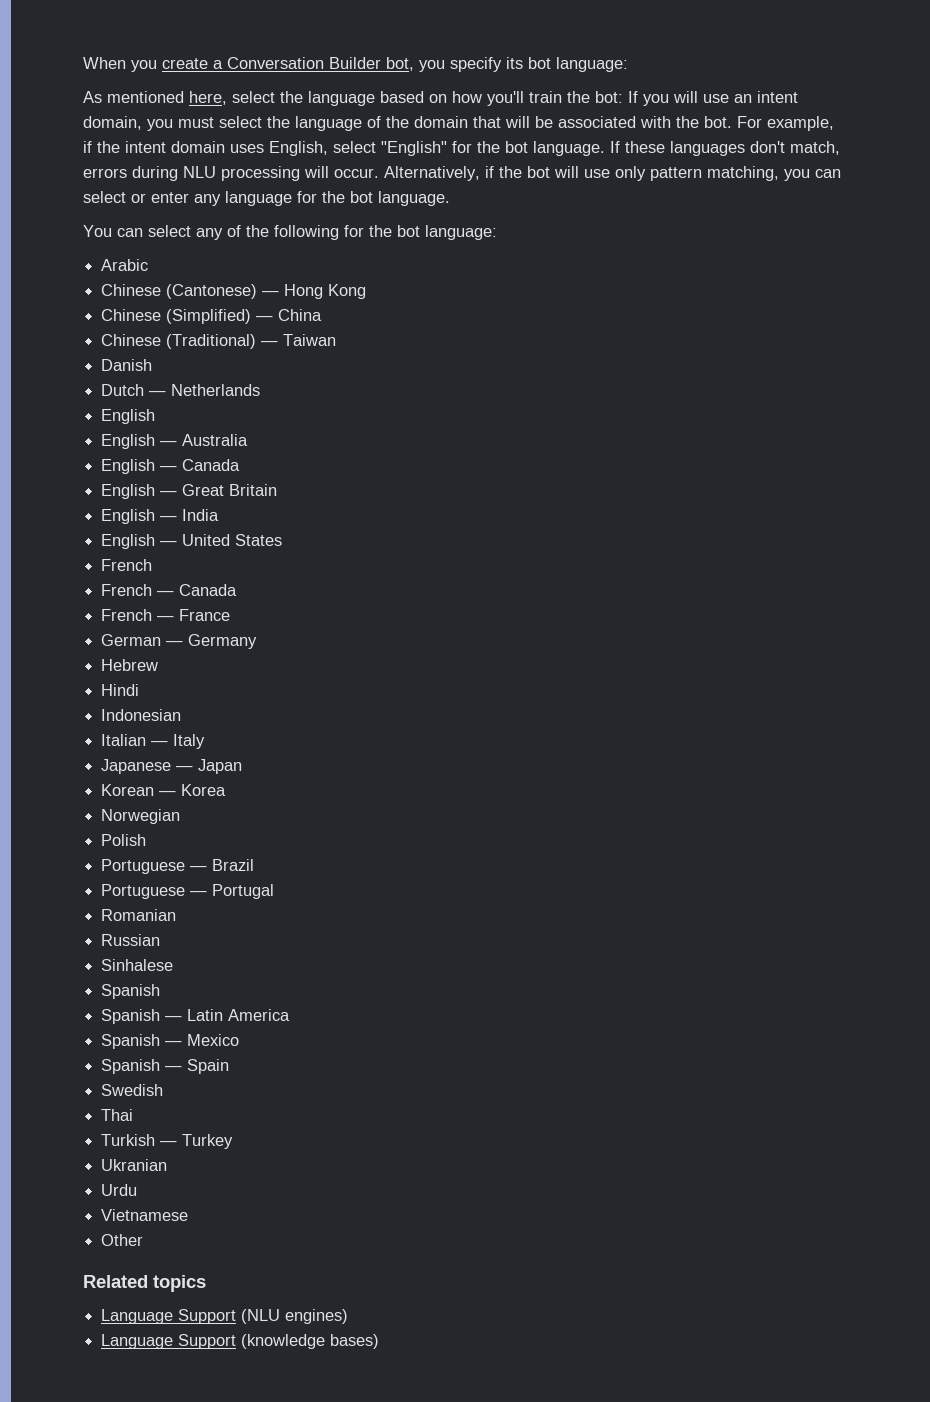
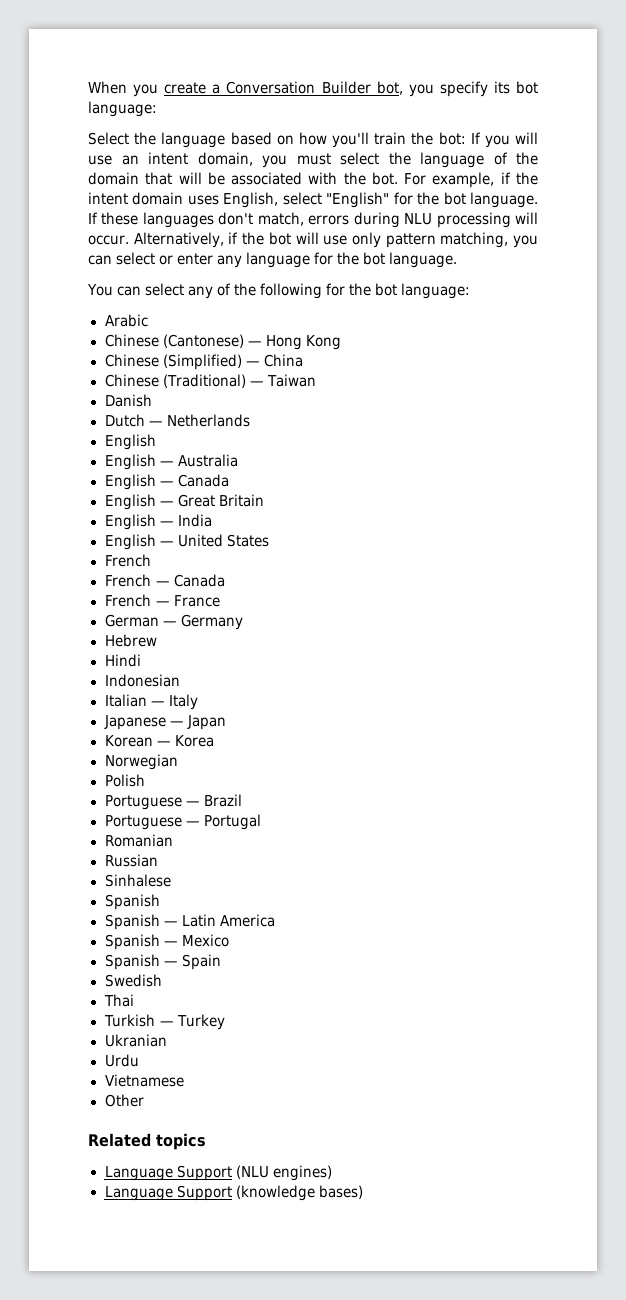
[83,91,275,105] As mentioned here, select -> [88,132,129,145] Select

